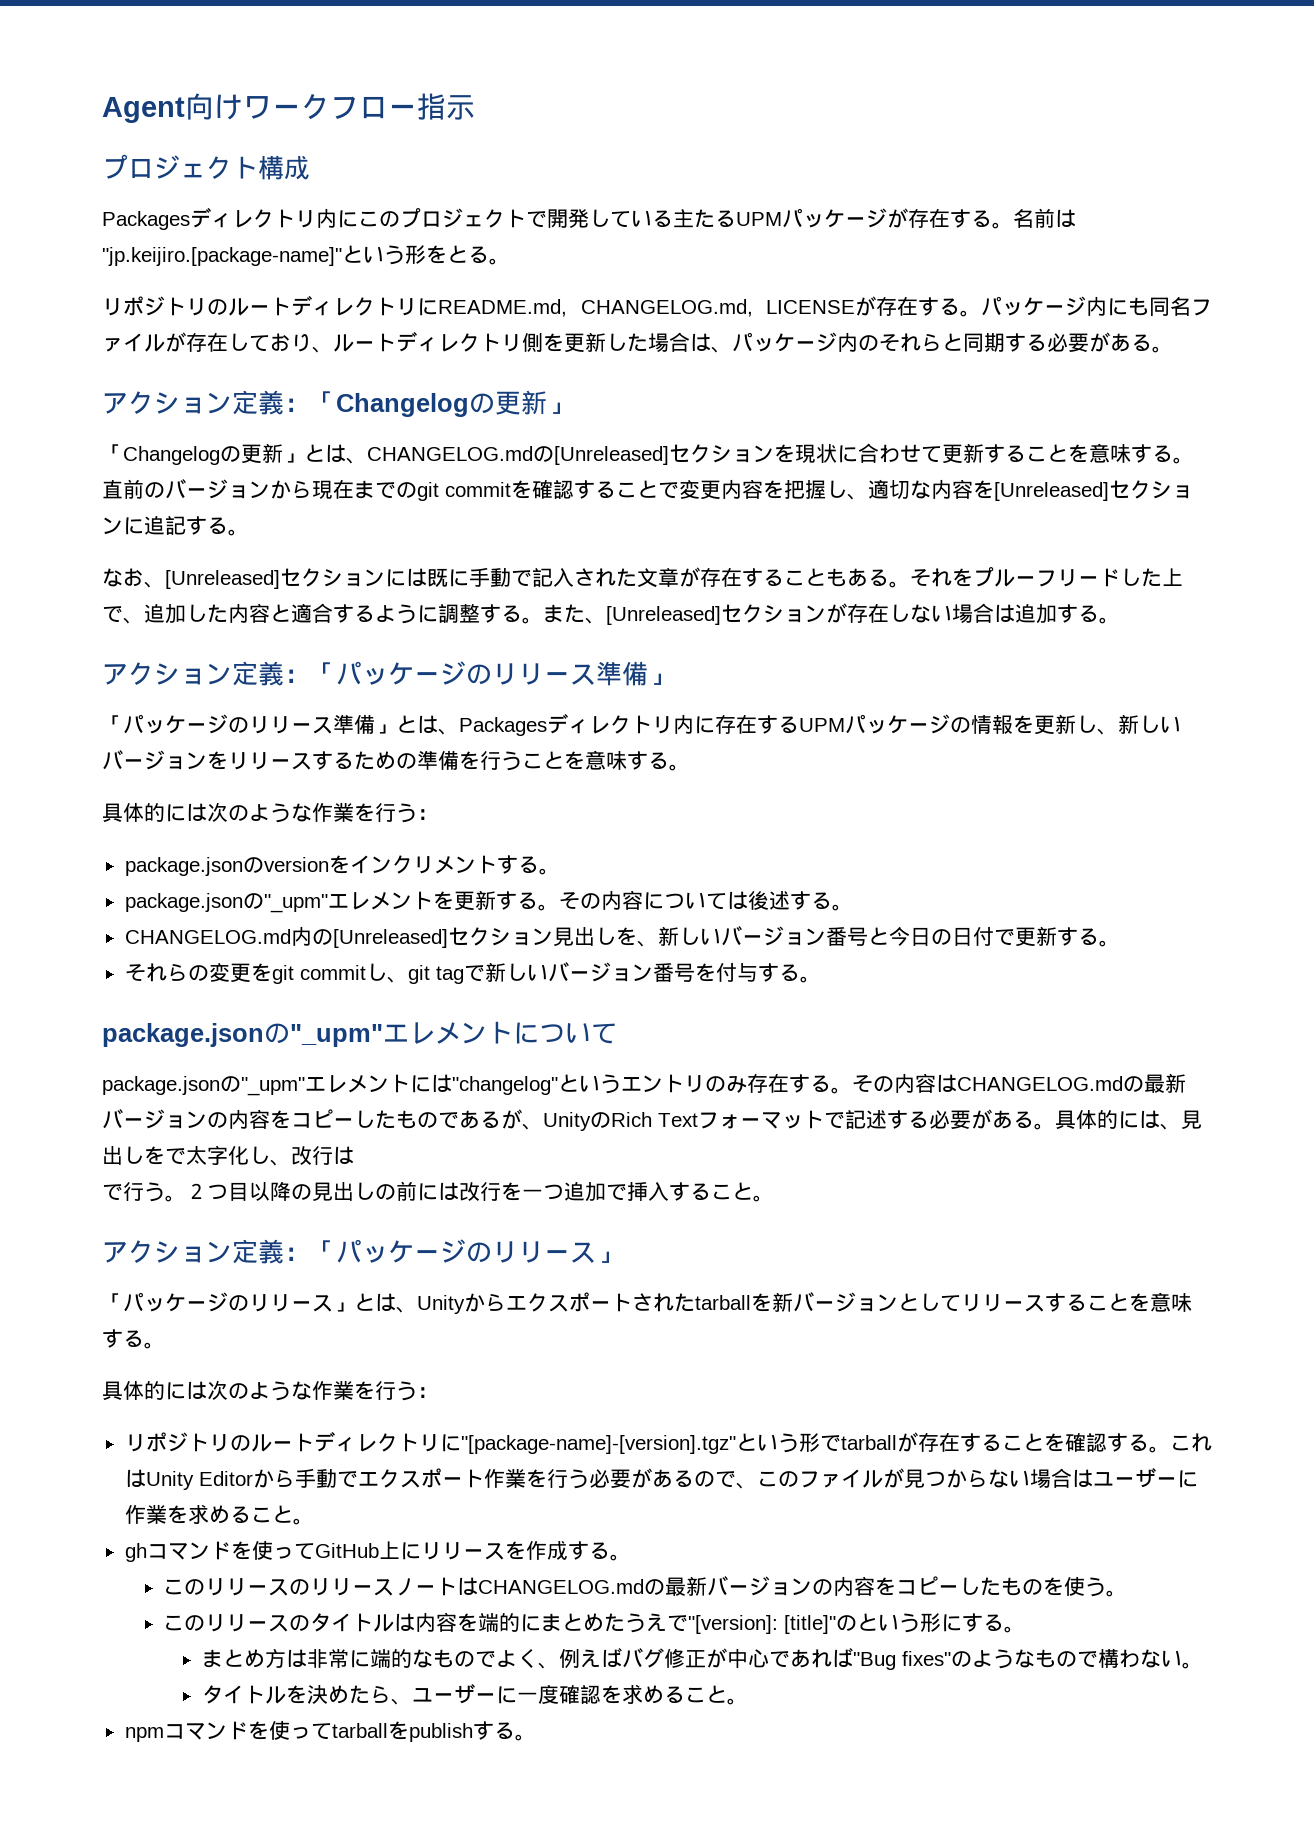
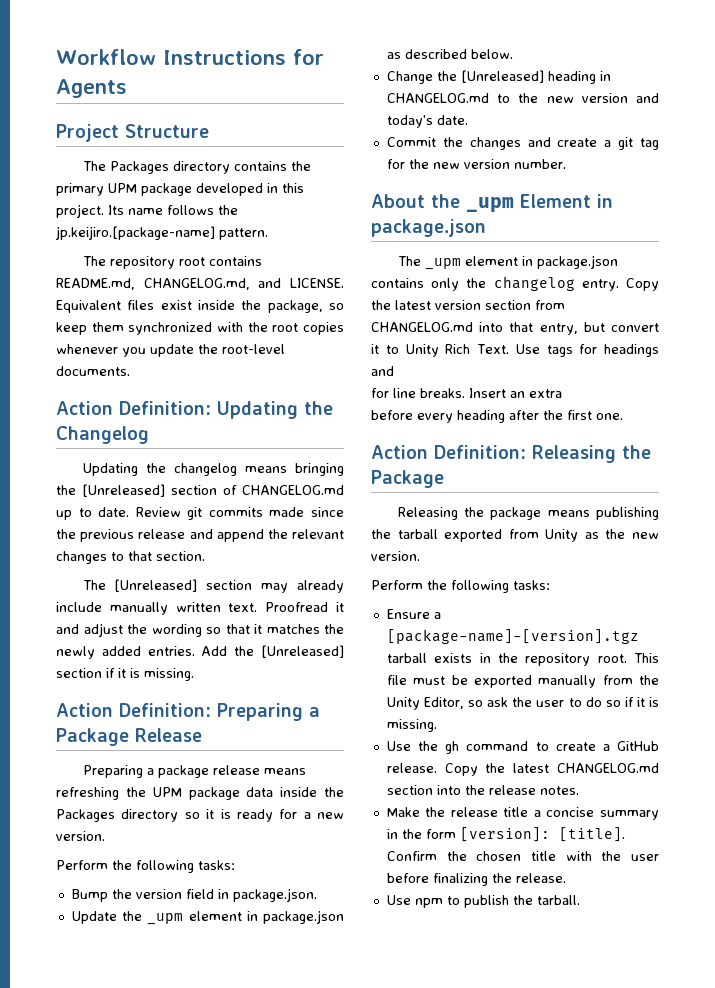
[102,93,475,123] [102,154,310,180] [102,207,1076,230] [102,245,510,266] [102,295,1212,317] [102,331,1173,353] [102,390,573,417] [102,443,1194,465] [102,479,1193,501] [102,515,249,536] [102,567,1183,589] [102,603,1120,625] [102,661,674,686] [102,713,1181,736] [102,750,690,771] [102,802,438,823] [124,855,560,876] [124,890,853,913] [124,926,1120,948] [124,962,821,984] [102,1021,617,1047] [102,1073,1186,1096] [102,1109,1202,1131] [102,1145,354,1166] [102,1181,774,1202] [102,1239,622,1264] [102,1292,1192,1314] [102,1329,165,1349] [102,1380,438,1401] [124,1431,1212,1454] [124,1468,1198,1490] [124,1504,314,1525] [124,1540,631,1562] [163,1576,1128,1597] [163,1612,1026,1634] [201,1648,1203,1670] [201,1684,748,1705] [124,1720,536,1742] Agent向けワークフロー指示 // プロジェクト構成 // Packagesディレクトリ内にこのプロジェクトで開発している主たるUPMパッケージが存在する。名前は"jp.keijiro.[package-name]"という形をとる。 // リポジトリのルートディレクトリにREADME.md, CHANGELOG.md, LICENSEが存在する。パッケージ内にも同名ファイルが存在しており、ルートディレクトリ側を更新した場合は、パッケージ内のそれらと同期する必要がある。 // アクション定義：「Changelogの更新」 // 「Changelogの更新」とは、CHANGELOG.mdの[Unreleased]セクションを現状に合わせて更新することを意味する。直前のバージョンから現在までのgit commitを確認することで変更内容を把握し、適切な内容を[Unreleased]セクションに追記する。 // なお、[Unreleased]セクションには既に手動で記入された文章が存在することもある。それをプルーフリードした上で、追加した内容と適合するように調整する。また、[Unreleased]セクションが存在しない場合は追加する。 // アクション定義：「パッケージのリリース準備」 // 「パッケージのリリース準備」とは、Packagesディレクトリ内に存在するUPMパッケージの情報を更新し、新しいバージョンをリリースするための準備を行うことを意味する。 // 具体的には次のような作業を行う： // package.jsonのversionをインクリメントする。 // package.jsonの"_upm"エレメントを更新する。その内容については後述する。 // CHANGELOG.md内の[Unreleased]セクション見出しを、新しいバージョン番号と今日の日付で更新する。 // それらの変更をgit commitし、git tagで新しいバージョン番号を付与する。 // package.jsonの"_upm"エレメントについて // package.jsonの"_upm"エレメントには"changelog"というエントリのみ存在する。その内容はCHANGELOG.mdの最新バージョンの内容をコピーしたものであるが、UnityのRich Textフォーマットで記述する必要がある。具体的には、見出しをで太字化し、改行は // で行う。２つ目以降の見出しの前には改行を一つ追加で挿入すること。 // アクション定義：「パッケージのリリース」 // 「パッケージのリリース」とは、Unityからエクスポートされたtarballを新バージョンとしてリリースすることを意味する。 // 具体的には次のような作業を行う： // リポジトリのルートディレクトリに"[package-name]-[version].tgz"という形でtarballが存在することを確認する。これはUnity Editorから手動でエクスポート作業を行う必要があるので、このファイルが見つからない場合はユーザーに作業を求めること。 // ghコマンドを使ってGitHub上にリリースを作成する。 // このリリースのリリースノートはCHANGELOG.mdの最新バージョンの内容をコピーしたものを使う。 // このリリースのタイトルは内容を端的にまとめたうえで"[version]: [title]"のという形にする。 // まとめ方は非常に端的なものでよく、例えばバグ修正が中心であれば"Bug fixes"のようなもので構わない。 // タイトルを決めたら、ユーザーに一度確認を求めること。 // npmコマンドを使ってtarballをpublishする。 -> [56,49,324,65] [56,79,127,98] [56,124,209,142] [82,161,311,174] [56,183,304,196] [56,204,238,218] [56,226,268,240] [82,256,262,269] [56,278,344,290] [56,300,344,313] [56,322,344,335] [56,344,285,357] [56,366,130,376] [56,401,333,419] [56,426,149,444] [82,463,344,476] [56,484,344,497] [56,507,344,520] [56,529,344,542] [56,551,205,564] [82,579,344,593] [56,602,345,615] [56,623,344,637] [56,645,344,659] [56,668,194,681] [56,703,320,721] [56,728,202,746] [82,765,306,778] [56,787,344,800] [56,809,344,822] [56,831,105,841] [56,860,235,873] [71,888,317,902] [71,910,344,925] [386,49,513,59] [386,70,611,84] [386,93,659,103] [386,115,468,128] [386,137,659,150] [386,159,566,169] [371,194,613,213] [371,219,486,237] [397,255,618,270] [371,276,659,291] [371,300,565,310] [371,322,659,335] [371,344,659,357] [371,366,394,376] [371,388,562,398] [371,410,623,423] [371,445,651,463] [371,470,444,488] [397,507,659,520] [371,529,659,542] [371,551,420,561] [371,580,550,593] [386,609,441,619] [386,629,639,644] [386,653,659,666] [386,675,659,688] [386,697,659,710] [386,719,437,732] [386,741,659,754] [386,763,659,776] [386,785,579,795] [386,807,659,820] [386,827,625,842] [386,851,659,861] [386,873,566,886] [386,895,580,908] Workflow Instructions for Agents // Project Structure // The Packages directory contains the primary UPM package developed in this project. Its name follows the jp.keijiro.[package-name] pattern. // The repository root contains README.md, CHANGELOG.md, and LICENSE. Equivalent files exist inside the package, so keep them synchronized with the root copies whenever you update the root-level documents. // Action Definition: Updating the Changelog // Updating the changelog means bringing the [Unreleased] section of CHANGELOG.md up to date. Review git commits made since the previous release and append the relevant changes to that section. // The [Unreleased] section may already include manually written text. Proofread it and adjust the wording so that it matches the newly added entries. Add the [Unreleased] section if it is missing. // Action Definition: Preparing a Package Release // Preparing a package release means refreshing the UPM package data inside the Packages directory so it is ready for a new version. // Perform the following tasks: // Bump the version field in package.json. // Update the _upm element in package.json as described below. // Change the [Unreleased] heading in CHANGELOG.md to the new version and today's date. // Commit the changes and create a git tag for the new version number. // About the _upm Element in package.json // The _upm element in package.json contains only the changelog entry. Copy the latest version section from CHANGELOG.md into that entry, but convert it to Unity Rich Text. Use tags for headings and // for line breaks. Insert an extra // before every heading after the first one. // Action Definition: Releasing the Package // Releasing the package means publishing the tarball exported from Unity as the new version. // Perform the following tasks: // Ensure a [package-name]-[version].tgz tarball exists in the repository root. This file must be exported manually from the Unity Editor, so ask the user to do so if it is missing. // Use the gh command to create a GitHub release. Copy the latest CHANGELOG.md section into the release notes. // Make the release title a concise summary in the form [version]: [title]. Confirm the chosen title with the user before finalizing the release. // Use npm to publish the tarball.

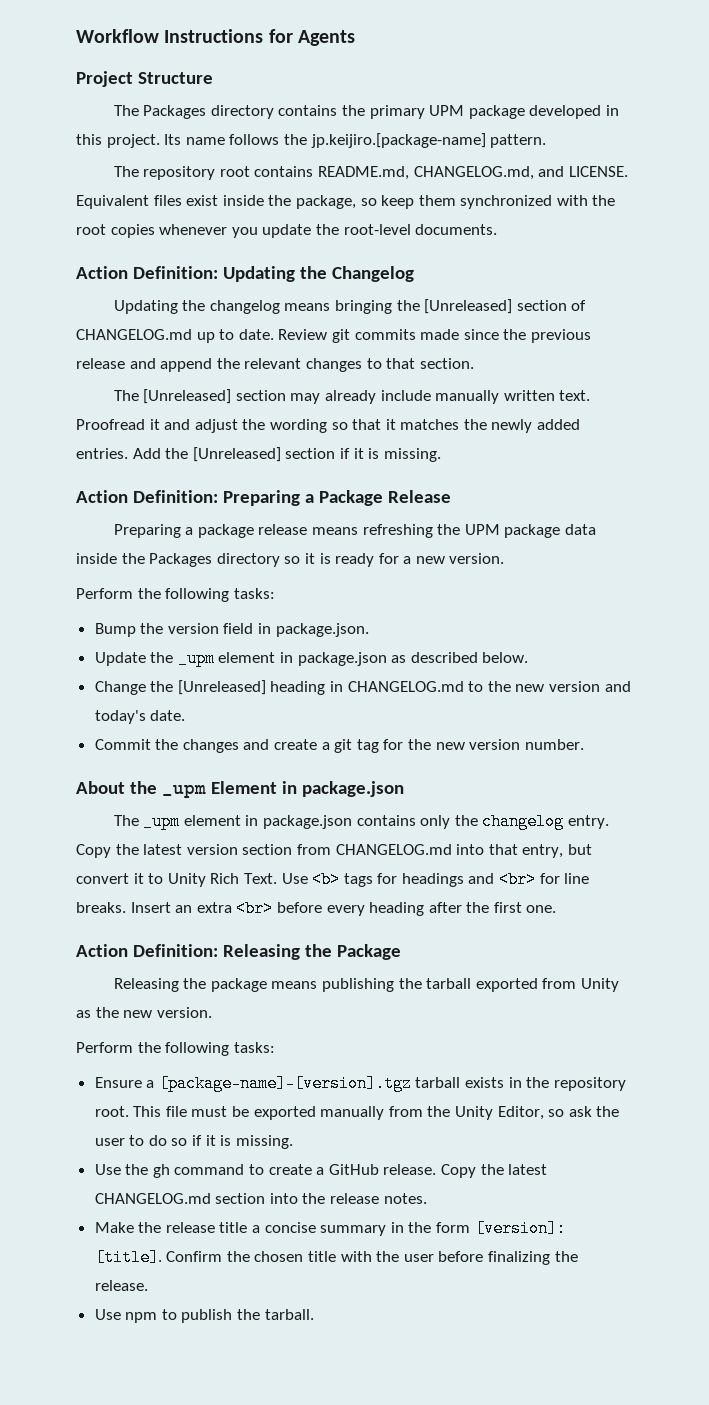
(540, 349) none -> [312,871,341,888] <b>
(394, 371) // -> [499,871,537,888] <br>
(562, 393) // -> [236,900,274,917] <br>

